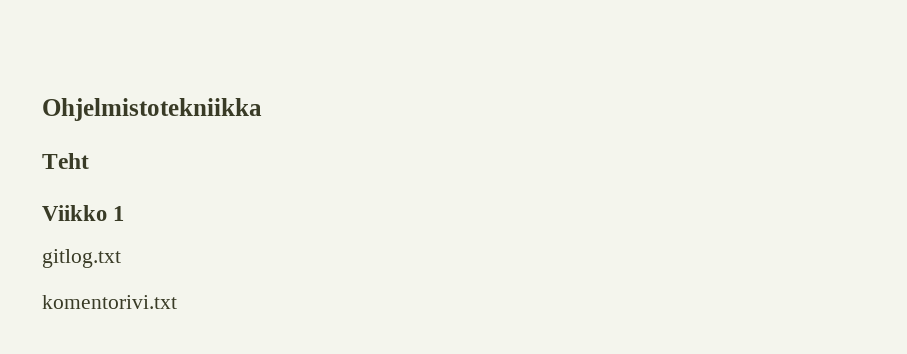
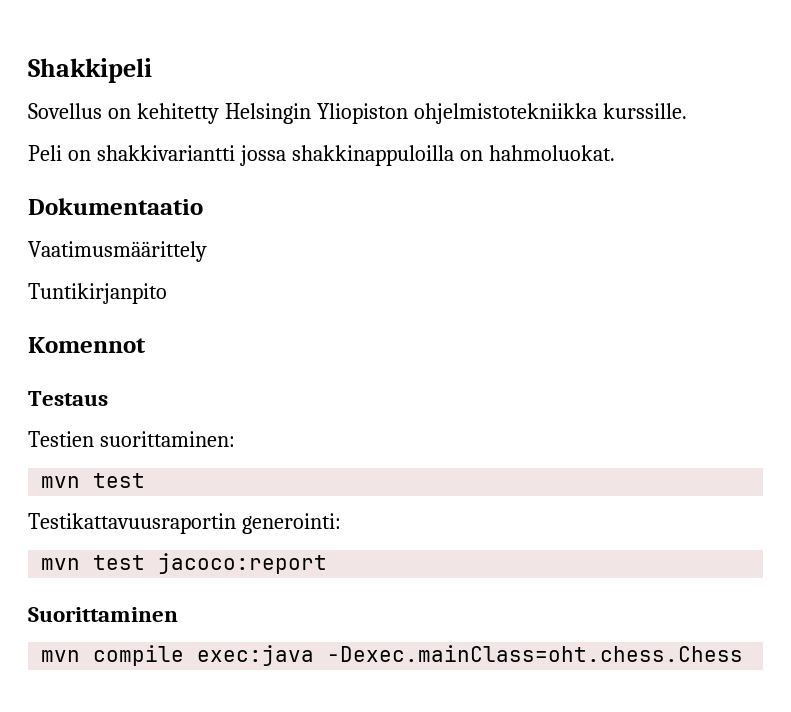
[42,98,262,121] [42,153,89,169] [42,205,125,221] [42,249,121,268] [42,295,177,309] Ohjelmistotekniikka // Teht // Viikko 1 // gitlog.txt // komentorivi.txt -> [28,58,152,83] [28,103,687,124] [28,145,615,166] [28,198,203,215] [28,241,207,262] [28,283,167,304] [28,337,146,353] [28,391,108,406] [28,431,235,447] [41,473,146,488] [28,513,341,534] [41,553,328,574] [28,607,178,622] [41,645,744,666] Shakkipeli // Sovellus on kehitetty Helsingin Yliopiston ohjelmistotekniikka kurssille. // Peli on shakkivariantti jossa shakkinappuloilla on hahmoluokat. // Dokumentaatio // Vaatimusmäärittely // Tuntikirjanpito // Komennot // Testaus // Testien suorittaminen: // mvn test // Testikattavuusraportin generointi: // mvn test jacoco:report // Suorittaminen // mvn compile exec:java -Dexec.mainClass=oht.chess.Chess

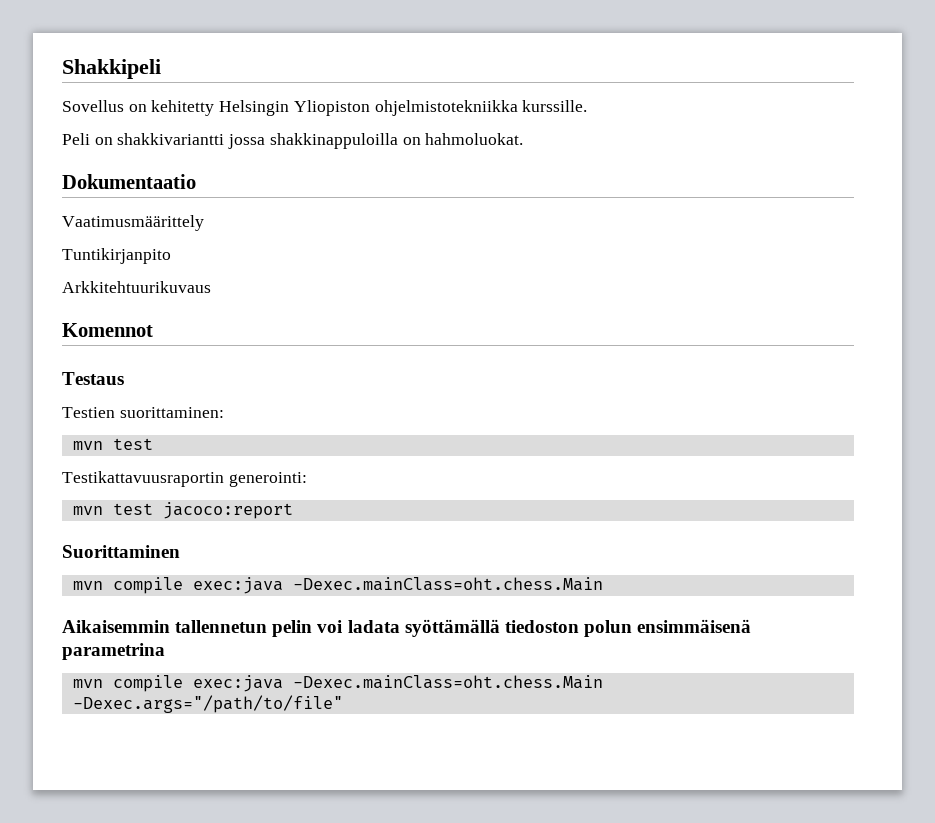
(167, 293) none -> [62,281,211,293] // Arkkitehtuurikuvaus
[327,645,744,662] -Dexec.mainClass=oht.chess.Chess -> [292,577,603,591] [62,619,752,637] [62,643,165,660] [72,675,603,692] [72,695,343,713] -Dexec.mainClass=oht.chess.Main // Aikaisemmin tallennetun pelin voi ladata syöttämällä tiedoston polun ensimmäisenä parametrina // mvn compile exec:java -Dexec.mainClass=oht.chess.Main -Dexec.args="/path/to/file"

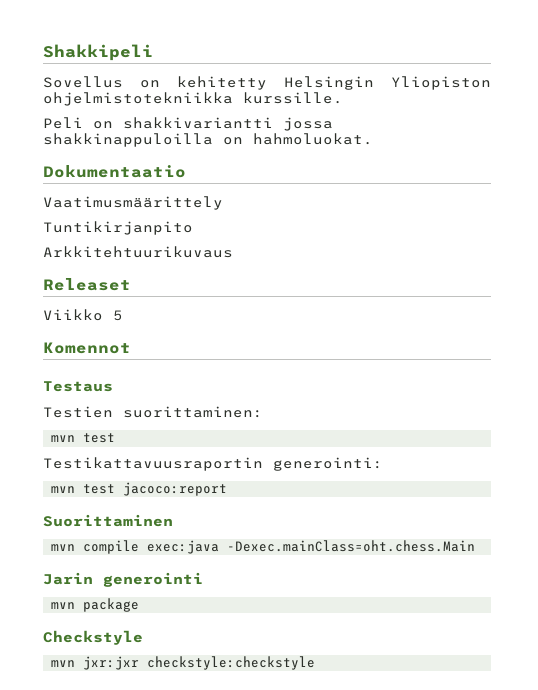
(211, 287) none -> [43,278,131,291] [43,309,123,321] // Releaset // Viikko 5
[62,619,752,637] [62,643,165,660] [72,675,603,692] [72,695,343,713] Aikaisemmin tallennetun pelin voi ladata syöttämällä tiedoston polun ensimmäisenä parametrina // mvn compile exec:java -Dexec.mainClass=oht.chess.Main -Dexec.args="/path/to/file" -> [43,572,203,587] [51,598,140,612] [43,630,143,645] [51,656,316,670] Jarin generointi // mvn package // Checkstyle // mvn jxr:jxr checkstyle:checkstyle

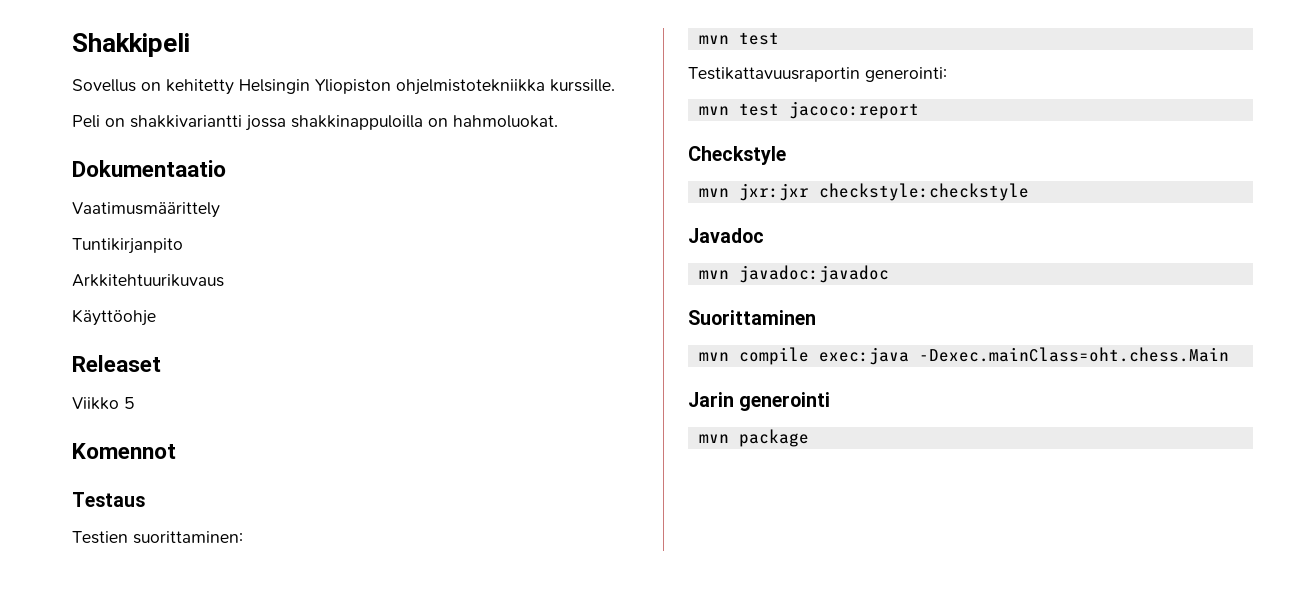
(233, 252) none -> [72,309,156,326] // Käyttöohje
(228, 489) none -> [688,146,786,165] [698,183,1029,201] [688,228,764,243] [698,265,889,283] // Checkstyle // mvn jxr:jxr checkstyle:checkstyle // Javadoc // mvn javadoc:javadoc
[43,630,143,645] [51,656,316,670] // Checkstyle // mvn jxr:jxr checkstyle:checkstyle -> (809, 438) none

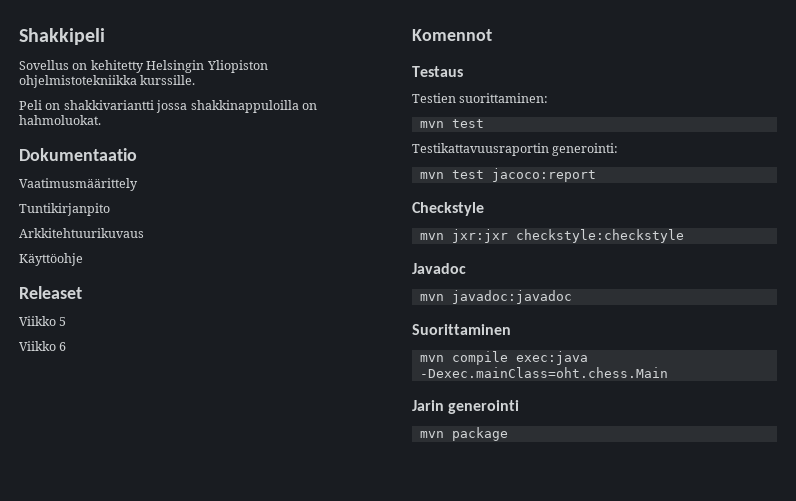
(135, 403) none -> [19,341,67,351] // Viikko 6

